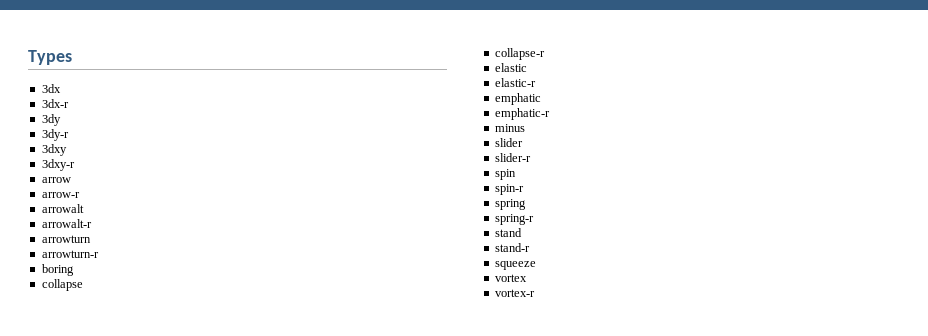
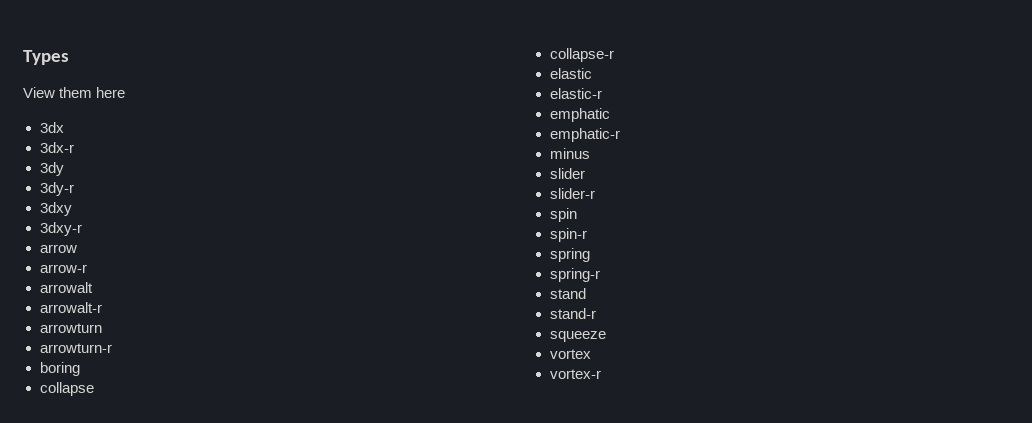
(72, 57) none -> [23,87,126,98] // View them here

